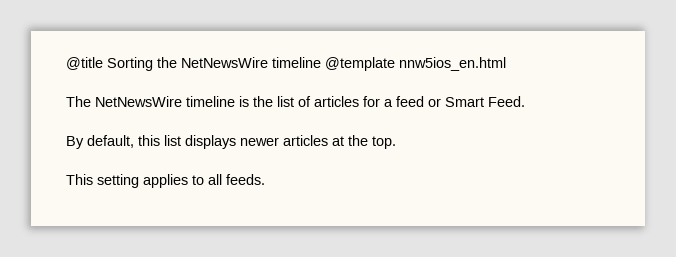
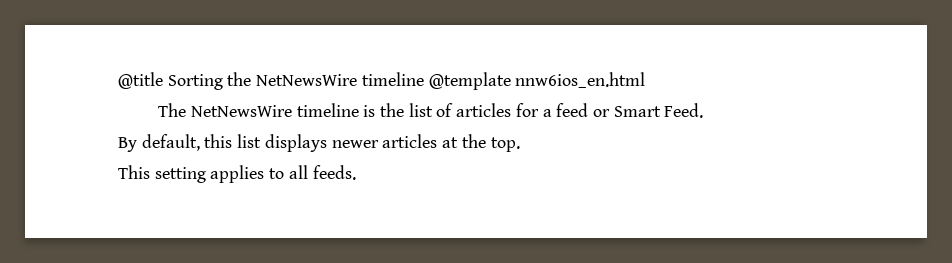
[399,57,506,71] nnw5ios_en.html -> [515,72,646,88] nnw6ios_en.html

